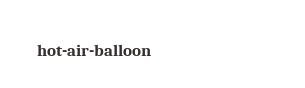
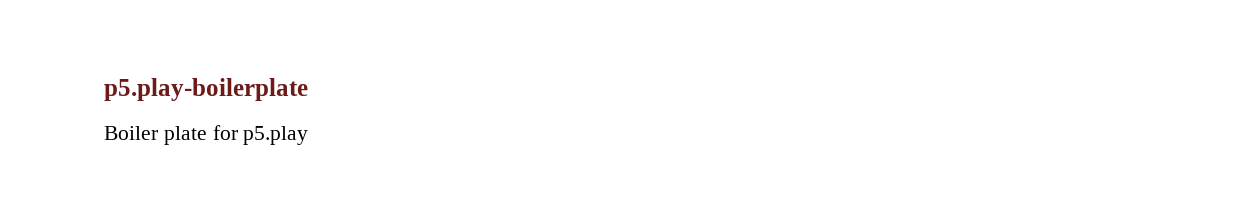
[37,44,151,56] hot-air-balloon -> [104,78,308,101] [104,125,309,145] p5.play-boilerplate // Boiler plate for p5.play

